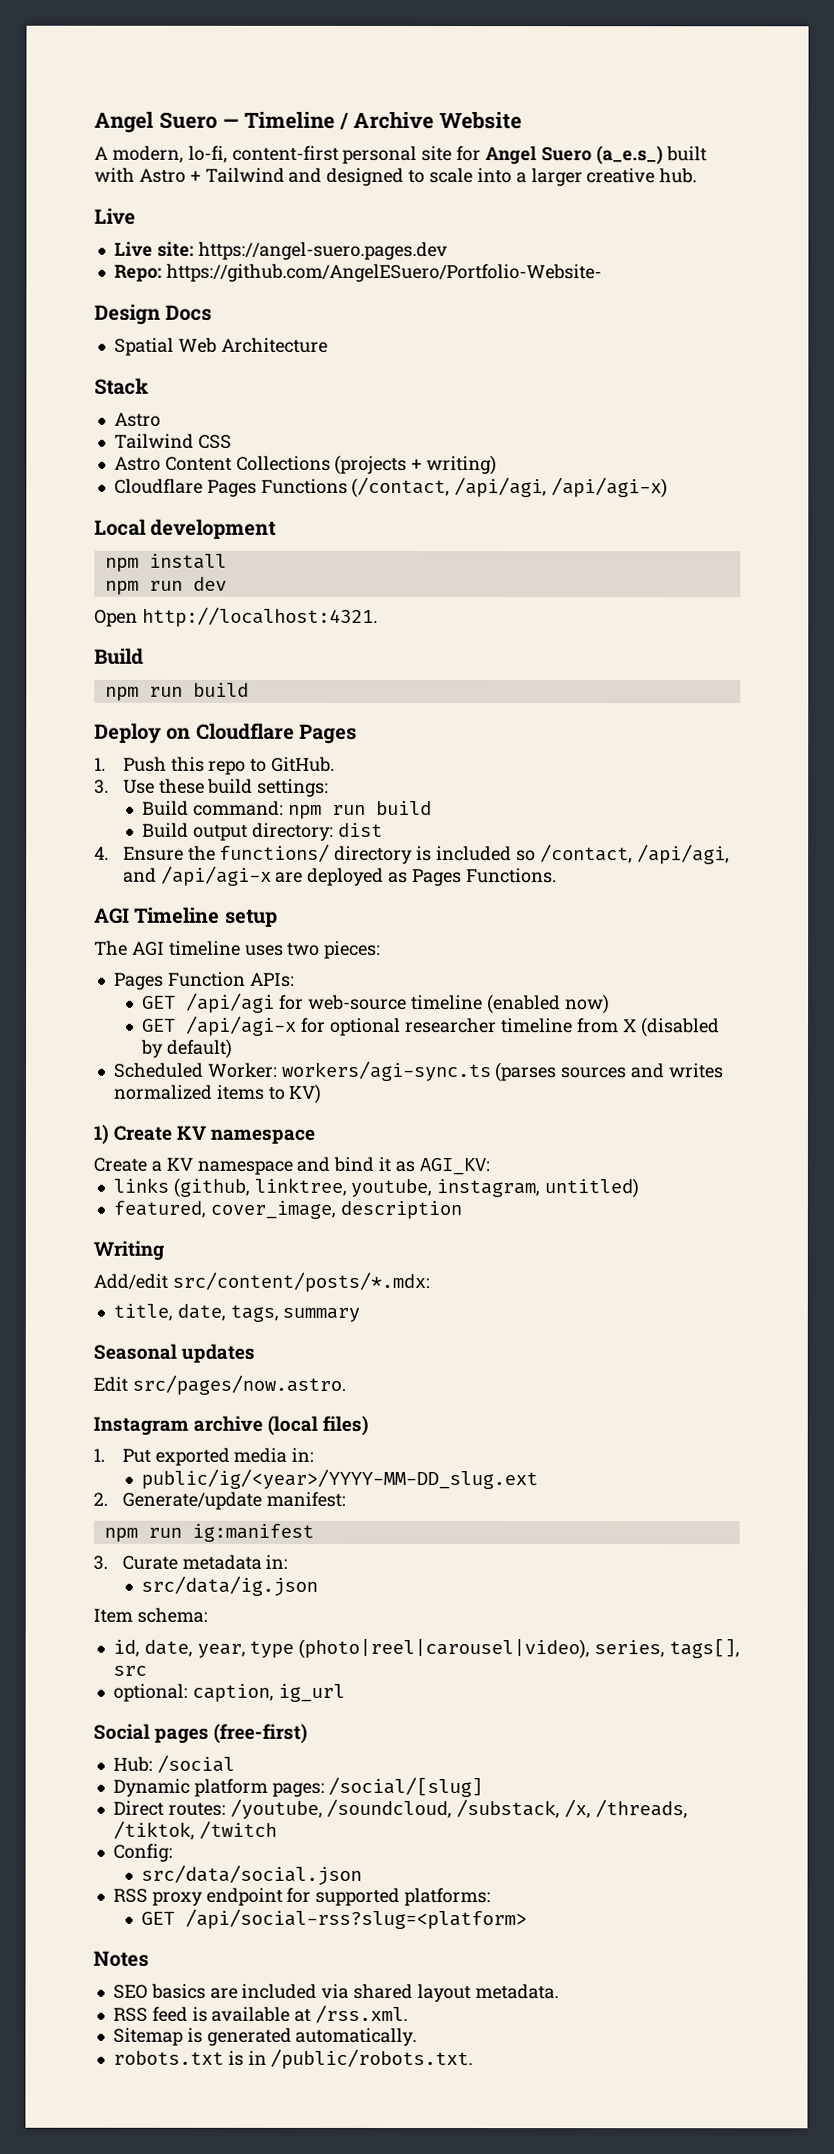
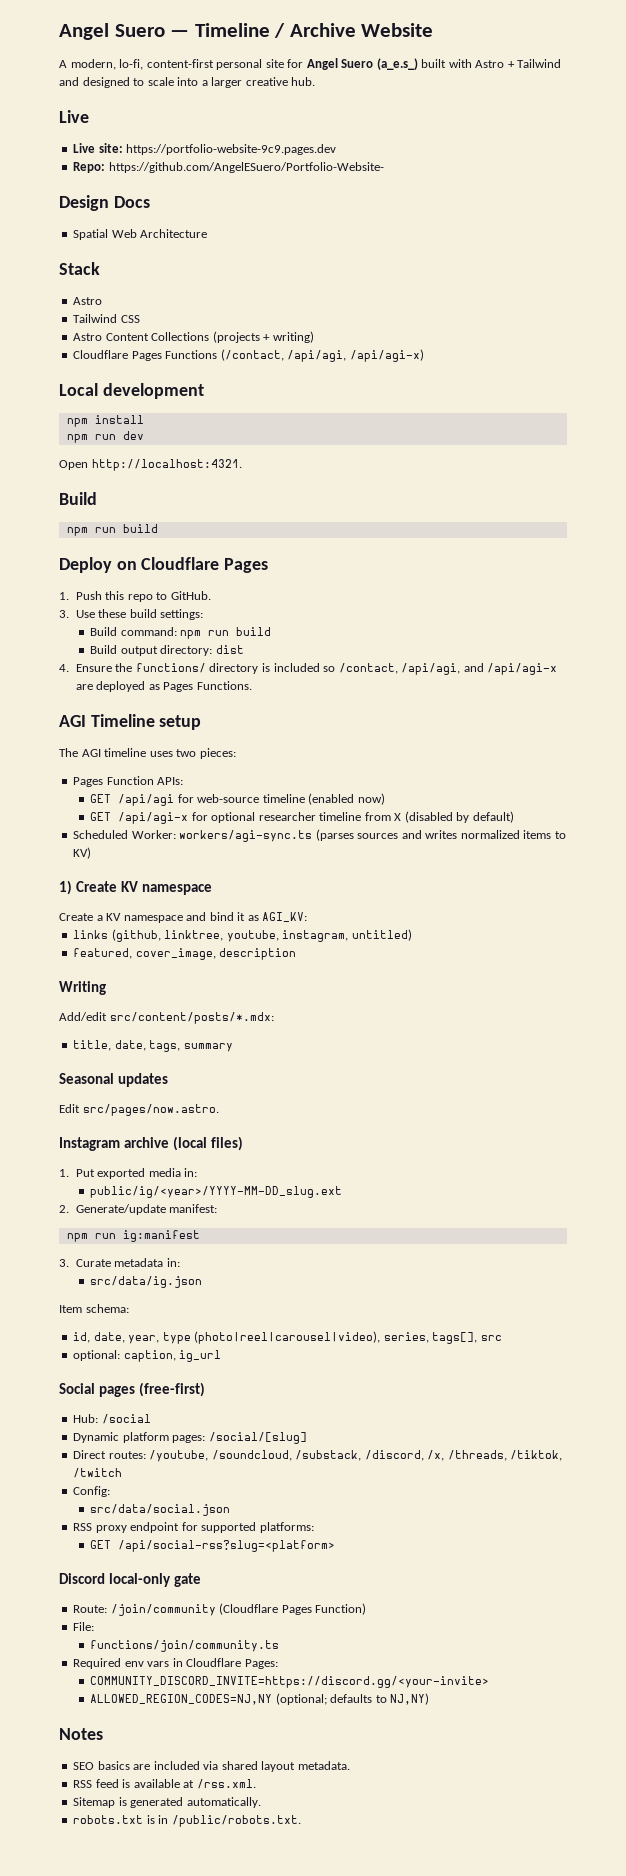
[197,241,448,261] https://angel-suero.pages.dev -> [126,144,337,155] https://portfolio-website-9c9.pages.dev
(561, 1809) none -> [364,1450,424,1461] /discord,
(528, 1919) none -> [59,1573,202,1587] [73,1603,367,1616] [73,1622,95,1631] [90,1640,280,1652] [73,1658,278,1669] [90,1676,490,1688] [90,1693,430,1705] // Discord local-only gate // Route: /join/community (Cloudflare Pages Function) // File: // functions/join/community.ts // Required env vars in Cloudflare Pages: // COMMUNITY_DISCORD_INVITE=https://discord.gg/<your-invite> // ALLOWED_REGION_CODES=NJ,NY (optional; defaults to NJ,NY)

